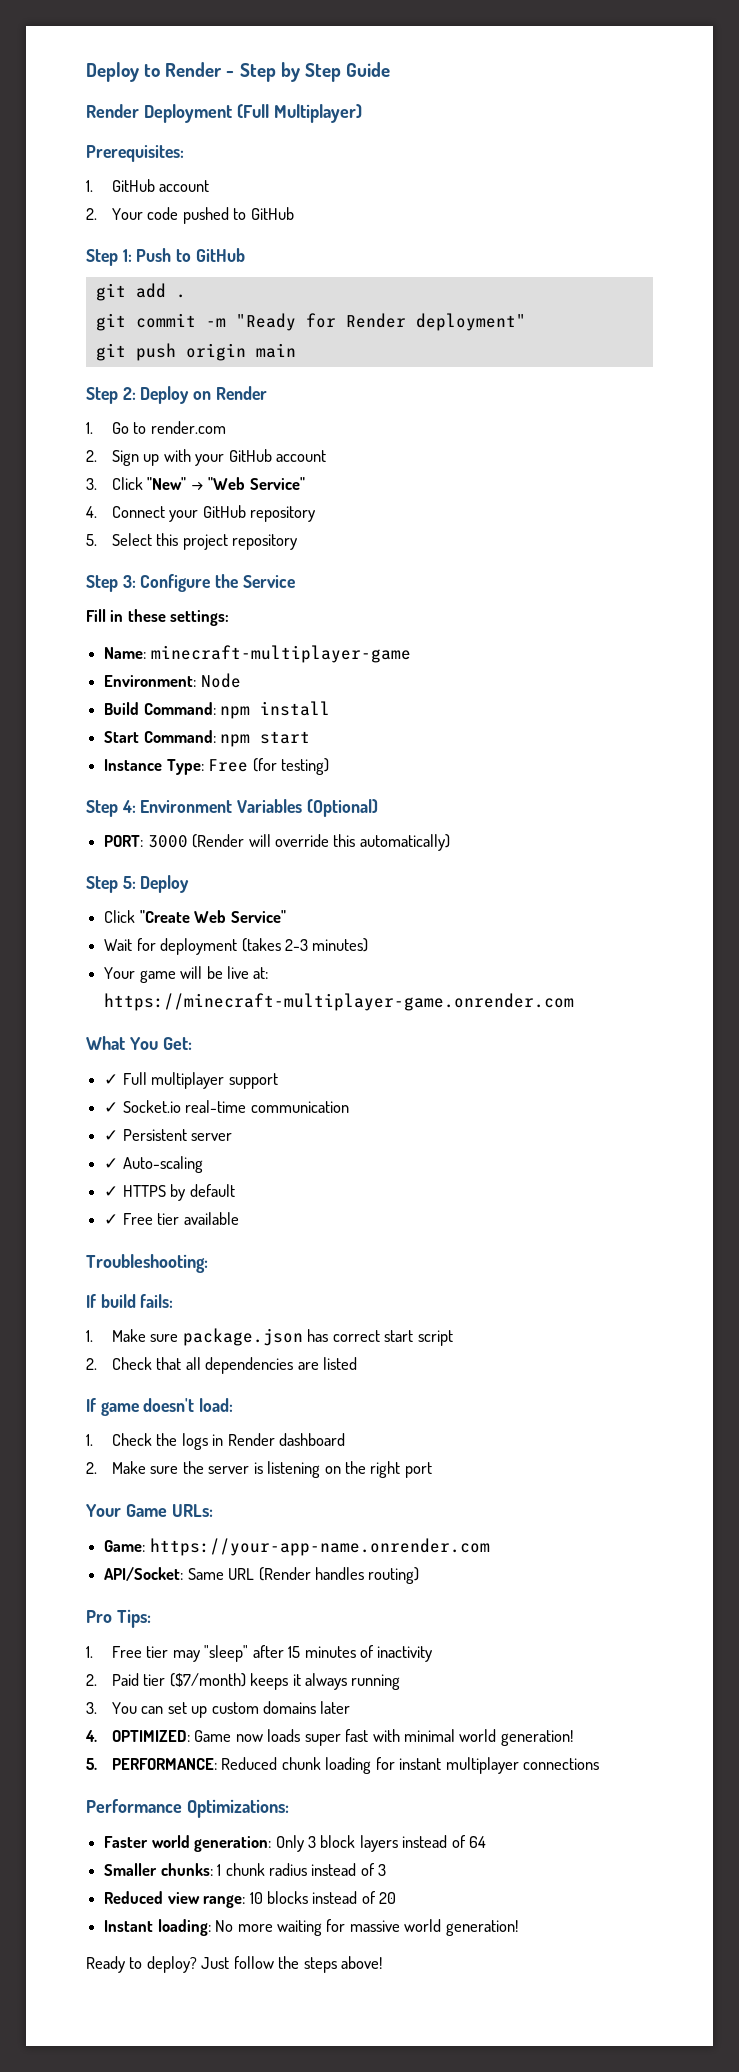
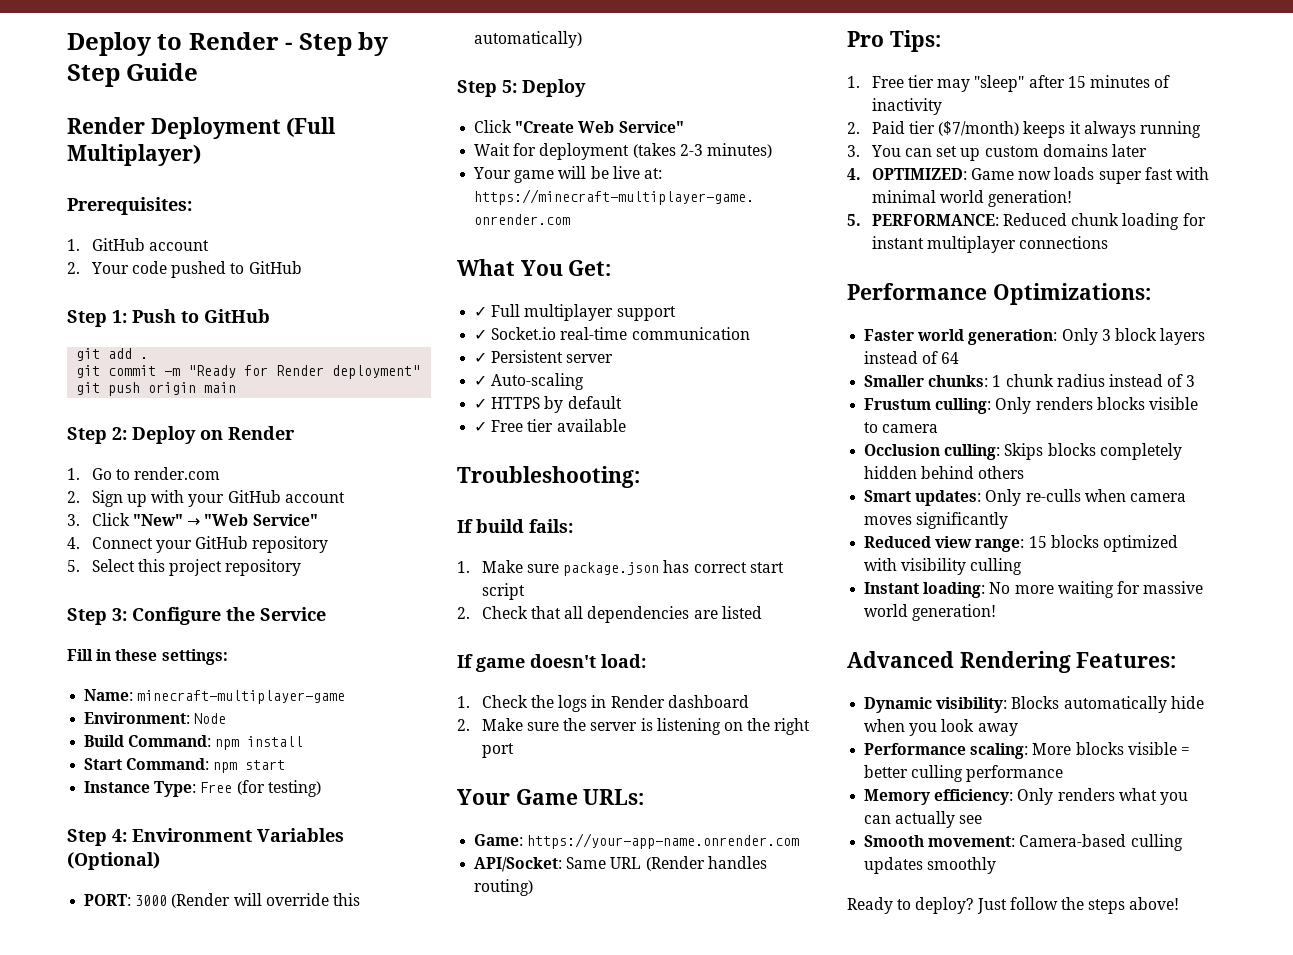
[104,1891,397,1908] Reduced view range: 10 blocks instead of 20 -> [864,397,1198,414] [864,422,939,433] [864,443,1182,460] [864,466,1025,479] [864,489,1186,506] [864,512,1009,529] [864,535,1178,552] [864,558,1023,575] Frustum culling: Only renders blocks visible to camera // Occlusion culling: Skips blocks completely hidden behind others // Smart updates: Only re-culls when camera moves significantly // Reduced view range: 15 blocks optimized with visibility culling
(518, 1928) none -> [847,651,1177,673] [864,696,1204,713] [864,719,1018,736] [864,742,1190,759] [864,765,1064,782] [864,788,1188,805] [864,811,983,828] [864,834,1183,851] [864,857,997,874] // Advanced Rendering Features: // Dynamic visibility: Blocks automatically hide when you look away // Performance scaling: More blocks visible = better culling performance // Memory efficiency: Only renders what you can actually see // Smooth movement: Camera-based culling updates smoothly

